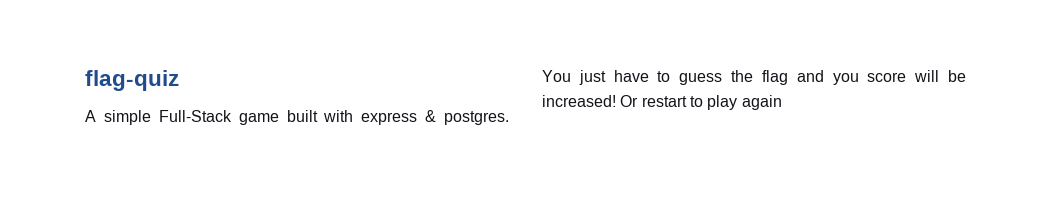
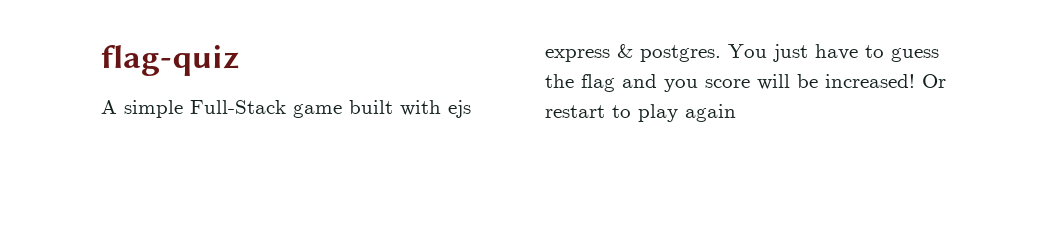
(354, 116) none -> [448,100,471,118] ejs

